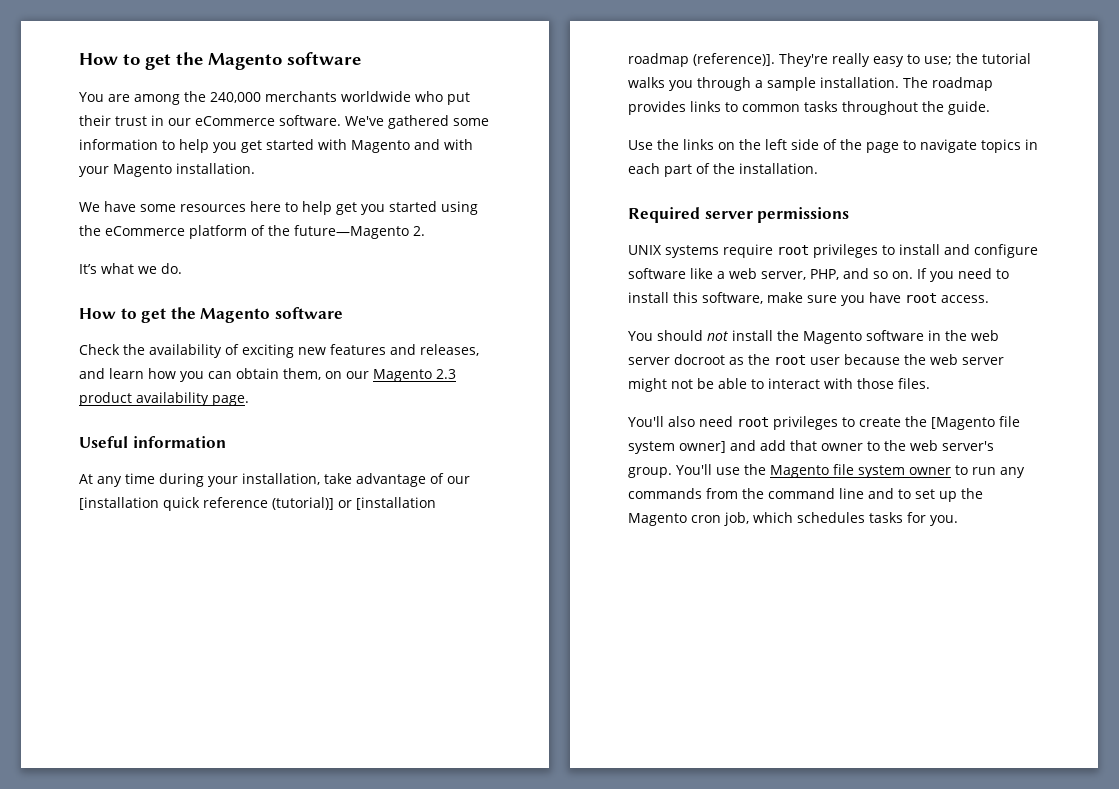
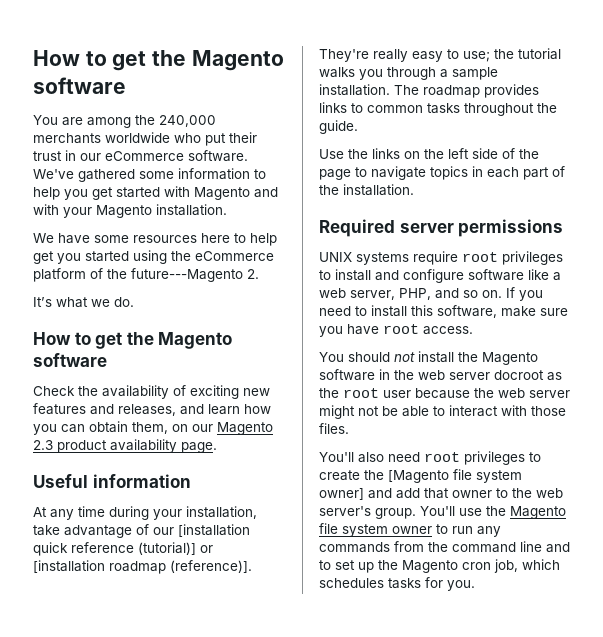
[294,225,409,239] future—Magento -> [131,268,243,282] future---Magento

